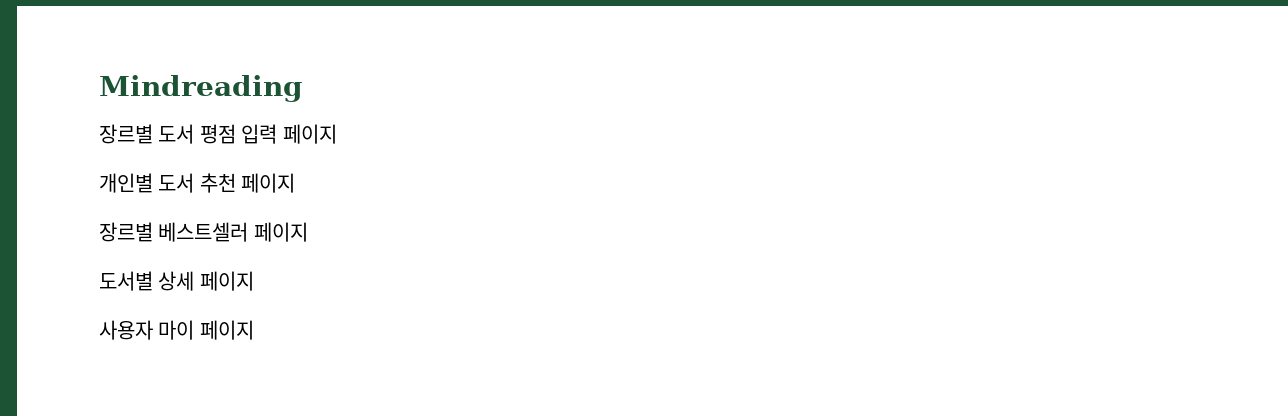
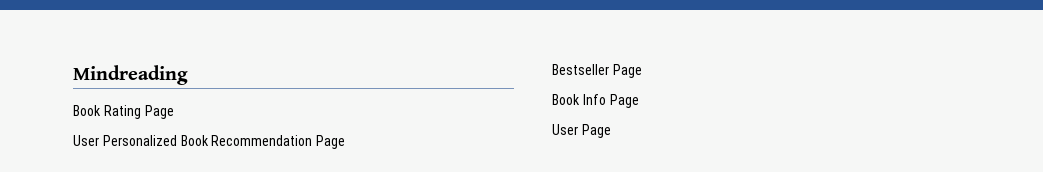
[99,124,337,144] [99,173,296,193] [99,222,308,242] [99,271,254,291] [99,320,254,340] 장르별 도서 평점 입력 페이지 // 개인별 도서 추천 페이지 // 장르별 베스트셀러 페이지 // 도서별 상세 페이지 // 사용자 마이 페이지 -> [73,105,174,119] [73,135,346,149] [552,64,642,78] [552,94,639,108] [552,124,611,138] Book Rating Page // User Personalized Book Recommendation Page // Bestseller Page // Book Info Page // User Page

